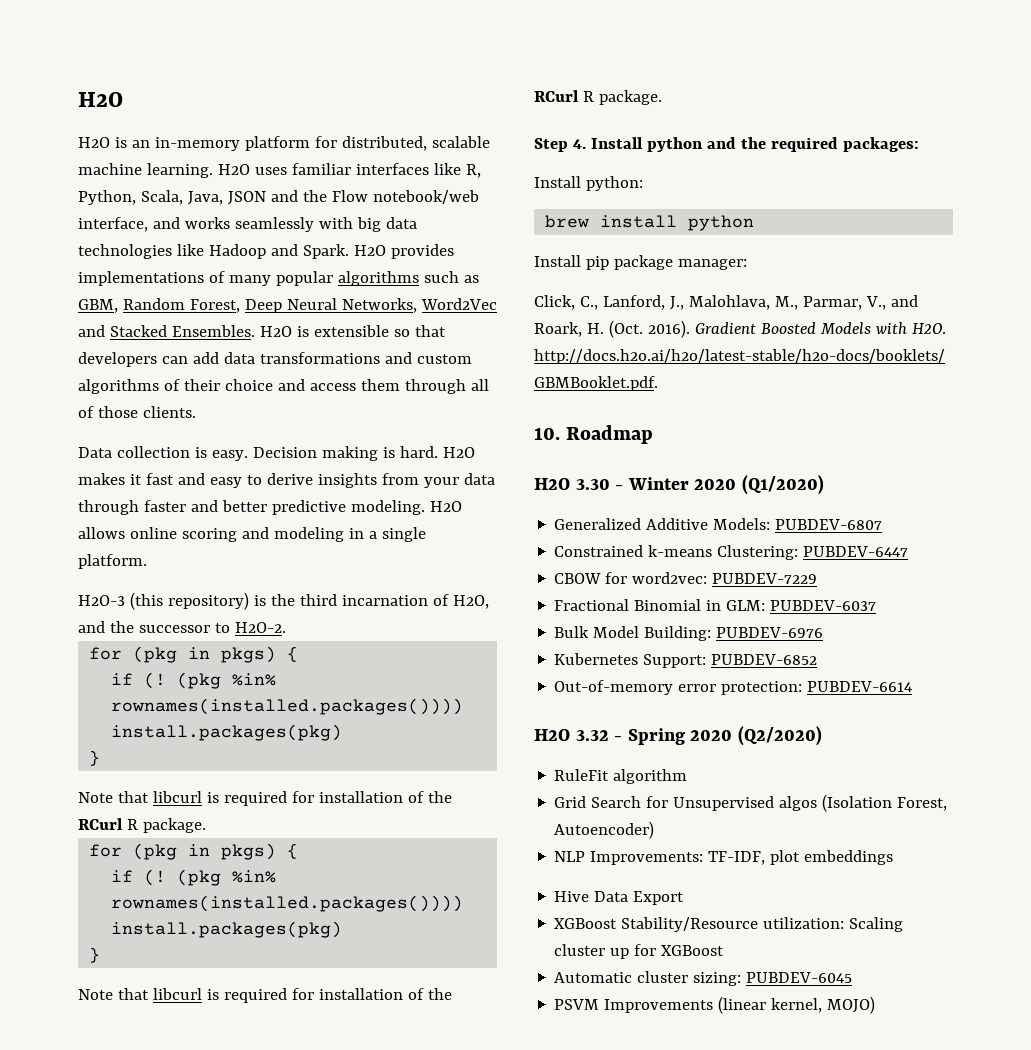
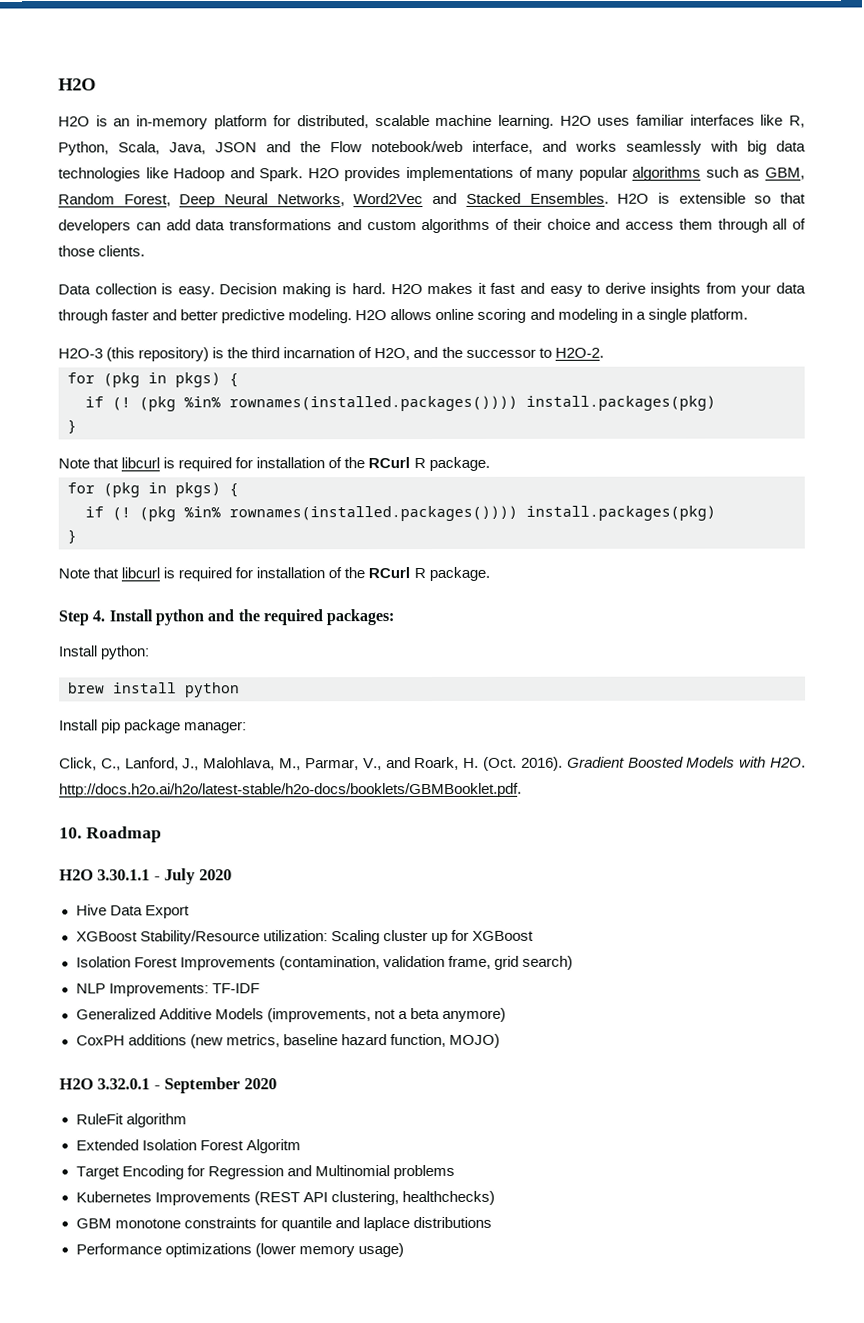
[575,475,824,495] [554,518,883,530] [554,545,909,560] [554,572,818,584] [554,599,877,611] [554,626,824,641] [554,653,818,668] [554,680,913,695] [534,726,822,746] [554,769,688,784] [554,794,948,812] [554,821,655,839] [554,850,894,865] 3.30 - Winter 2020 (Q1/2020) // Generalized Additive Models: PUBDEV-6807 // Constrained k-means Clustering: PUBDEV-6447 // CBOW for word2vec: PUBDEV-7229 // Fractional Binomial in GLM: PUBDEV-6037 // Bulk Model Building: PUBDEV-6976 // Kubernetes Support: PUBDEV-6852 // Out-of-memory error protection: PUBDEV-6614 // H2O 3.32 - Spring 2020 (Q2/2020) // RuleFit algorithm // Grid Search for Unsupervised algos (Isolation Forest, Autoencoder) // NLP Improvements: TF-IDF, plot embeddings -> [97,868,232,885] 3.30.1.1 - July 2020
[554,971,853,986] [554,996,876,1014] Automatic cluster sizing: PUBDEV-6045 // PSVM Improvements (linear kernel, MOJO) -> [75,955,573,971] [75,983,260,997] [75,1007,506,1023] [75,1033,500,1049] [59,1077,277,1094] [75,1113,187,1128] [75,1139,301,1154] [75,1164,455,1180] [75,1190,495,1206] [75,1216,492,1232] [75,1243,404,1258] Isolation Forest Improvements (contamination, validation frame, grid search) // NLP Improvements: TF-IDF // Generalized Additive Models (improvements, not a beta anymore) // CoxPH additions (new metrics, baseline hazard function, MOJO) // H2O 3.32.0.1 - September 2020 // RuleFit algorithm // Extended Isolation Forest Algoritm // Target Encoding for Regression and Multinomial problems // Kubernetes Improvements (REST API clustering, healthchecks) // GBM monotone constraints for quantile and laplace distributions // Performance optimizations (lower memory usage)

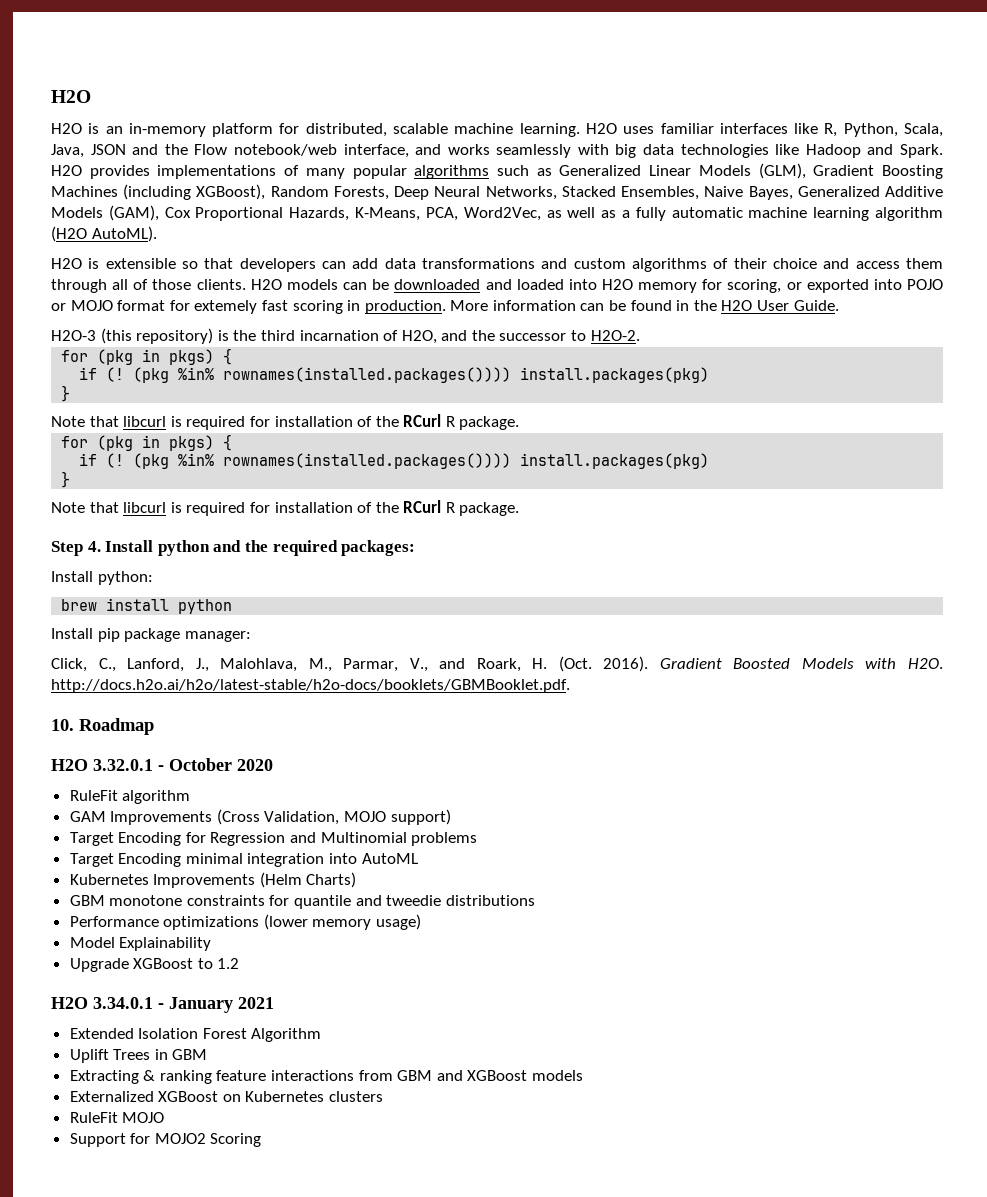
[764,167,805,180] [58,192,609,208] GBM, Random Forest, Deep Neural Networks, Word2Vec and Stacked Ensembles. -> [559,163,943,179] [51,184,943,200] [51,205,943,221] [51,226,157,242] Generalized Linear Models (GLM), Gradient Boosting Machines (including XGBoost), Random Forests, Deep Neural Networks, Stacked Ensembles, Naive Bayes, Generalized Additive Models (GAM), Cox Proportional Hazards, K-Means, PCA, Word2Vec, as well as a fully automatic machine learning algorithm (H2O AutoML). //
[58,282,806,298] [58,308,748,324] // Data collection is easy. Decision making is hard. H2O makes it fast and easy to derive insights from your data through faster and better predictive modeling. H2O allows online scoring and modeling in a single platform. -> [250,279,943,293] [51,300,839,314] H2O models can be downloaded and loaded into H2O memory for scoring, or exported into POJO or MOJO format for extemely fast scoring in production. More information can be found in the H2O User Guide.
[59,868,232,885] [75,904,190,919] [75,929,534,945] [75,955,573,971] [75,983,260,997] [75,1007,506,1023] [75,1033,500,1049] // H2O 3.30.1.1 - July 2020 // Hive Data Export // XGBoost Stability/Resource utilization: Scaling cluster up for XGBoost // Isolation Forest Improvements (contamination, validation frame, grid search) // NLP Improvements: TF-IDF // Generalized Additive Models (improvements, not a beta anymore) // CoxPH additions (new metrics, baseline hazard function, MOJO) -> (154, 726) none
[164,1077,241,1094] September -> [169,758,232,771] October
[75,1139,301,1154] Extended Isolation Forest Algoritm -> [69,809,451,825] GAM Improvements (Cross Validation, MOJO support)
[75,1190,495,1206] Kubernetes Improvements (REST API clustering, healthchecks) -> [69,853,418,867] [69,872,357,888] Target Encoding minimal integration into AutoML // Kubernetes Improvements (Helm Charts)
[362,1217,410,1232] laplace -> [386,895,442,906] tweedie
(404, 1250) none -> [69,937,212,951] [69,958,240,972] [51,997,274,1013] [69,1028,322,1042] [69,1049,208,1063] [69,1070,584,1084] [69,1091,384,1102] [69,1112,165,1123] [69,1133,262,1147] // Model Explainability // Upgrade XGBoost to 1.2 // H2O 3.34.0.1 - January 2021 // Extended Isolation Forest Algorithm // Uplift Trees in GBM // Extracting & ranking feature interactions from GBM and XGBoost models // Externalized XGBoost on Kubernetes clusters // RuleFit MOJO // Support for MOJO2 Scoring

